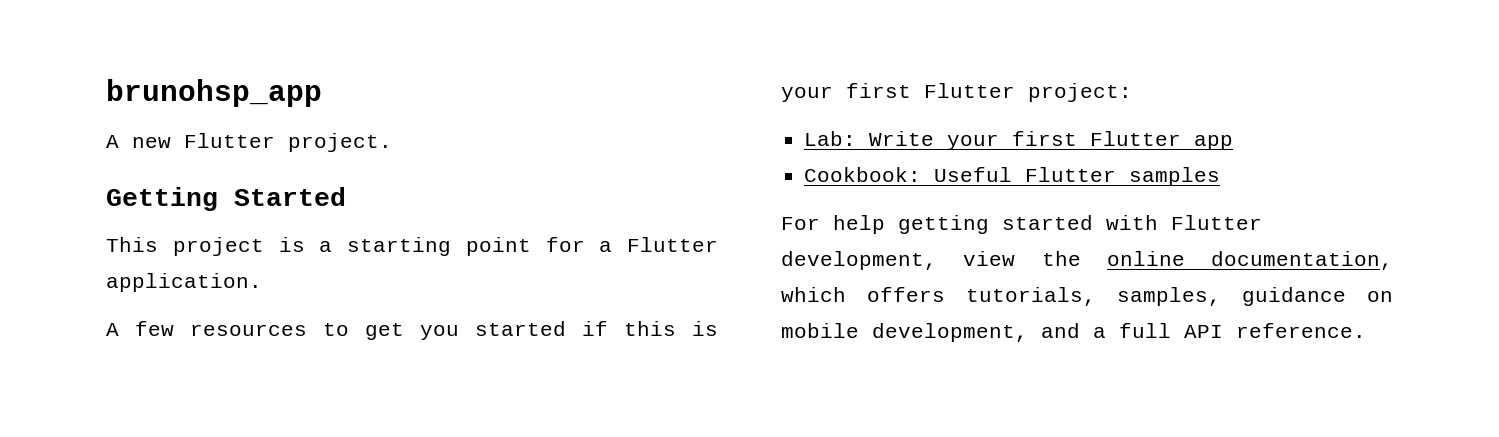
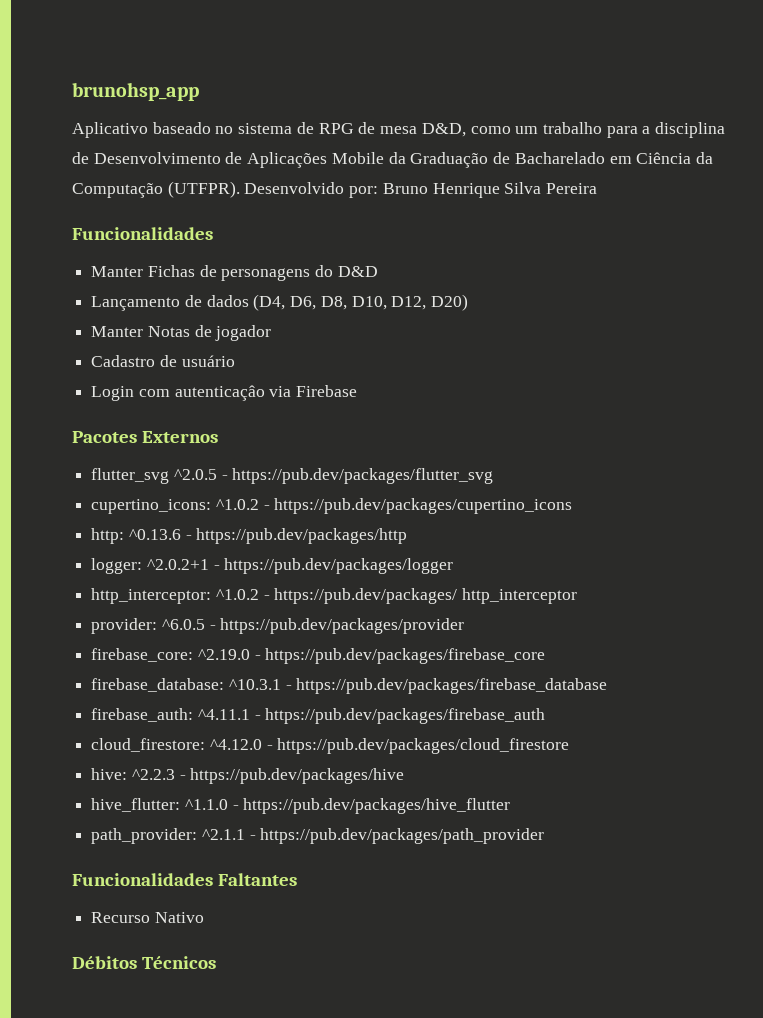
[106,133,392,152] [106,187,346,211] [106,237,718,256] [106,273,262,292] [106,321,718,340] [781,83,1132,102] [804,131,1234,150] [804,167,1221,186] [781,215,1262,234] [781,251,1393,270] [781,287,1393,306] [781,323,1366,342] A new Flutter project. // Getting Started // This project is a starting point for a Flutter application. // A few resources to get you started if this is your first Flutter project: // Lab: Write your first Flutter app // Cookbook: Useful Flutter samples // For help getting started with Flutter development, view the online documentation, which offers tutorials, samples, guidance on mobile development, and a full API reference. -> [72,122,726,138] [72,152,713,168] [72,181,598,198] [72,227,213,240] [91,265,378,281] [91,294,469,311] [91,325,272,341] [91,355,235,367] [91,385,358,401] [72,431,218,443] [91,468,494,484] [91,498,573,514] [91,528,408,544] [91,558,454,574] [91,588,578,604] [91,618,465,634] [91,648,546,664] [91,678,608,694] [91,708,546,724] [91,738,570,754] [91,768,405,784] [91,798,511,814] [91,828,545,844] [72,873,297,886] [91,912,204,923] [72,956,216,969] Aplicativo baseado no sistema de RPG de mesa D&D, como um trabalho para a disciplina de Desenvolvimento de Aplicações Mobile da Graduação de Bacharelado em Ciência da Computação (UTFPR). Desenvolvido por: Bruno Henrique Silva Pereira // Funcionalidades // Manter Fichas de personagens do D&D // Lançamento de dados (D4, D6, D8, D10, D12, D20) // Manter Notas de jogador // Cadastro de usuário // Login com autenticaçâo via Firebase // Pacotes Externos // flutter_svg ^2.0.5 - https://pub.dev/packages/flutter_svg // cupertino_icons: ^1.0.2 - https://pub.dev/packages/cupertino_icons // http: ^0.13.6 - https://pub.dev/packages/http // logger: ^2.0.2+1 - https://pub.dev/packages/logger // http_interceptor: ^1.0.2 - https://pub.dev/packages/ http_interceptor // provider: ^6.0.5 - https://pub.dev/packages/provider // firebase_core: ^2.19.0 - https://pub.dev/packages/firebase_core // firebase_database: ^10.3.1 - https://pub.dev/packages/firebase_database // firebase_auth: ^4.11.1 - https://pub.dev/packages/firebase_auth // cloud_firestore: ^4.12.0 - https://pub.dev/packages/cloud_firestore // hive: ^2.2.3 - https://pub.dev/packages/hive // hive_flutter: ^1.1.0 - https://pub.dev/packages/hive_flutter // path_provider: ^2.1.1 - https://pub.dev/packages/path_provider // Funcionalidades Faltantes // Recurso Nativo // Débitos Técnicos

